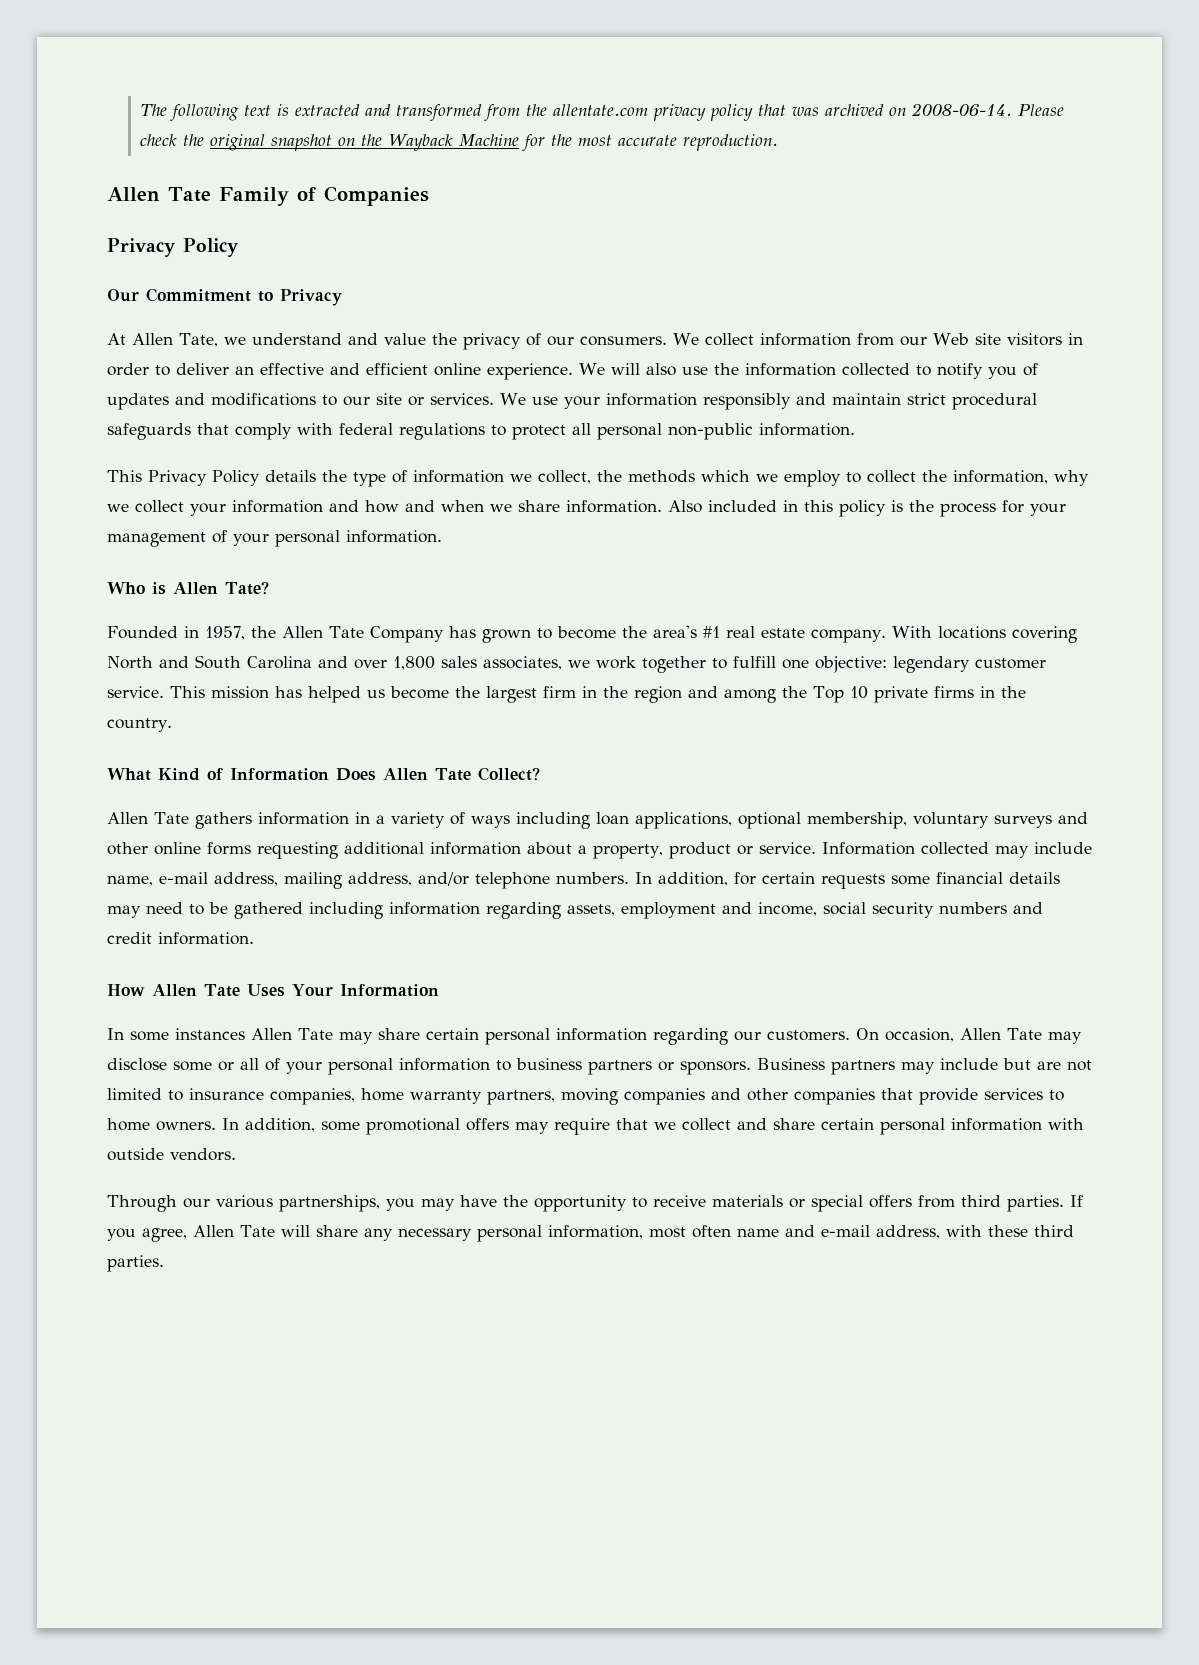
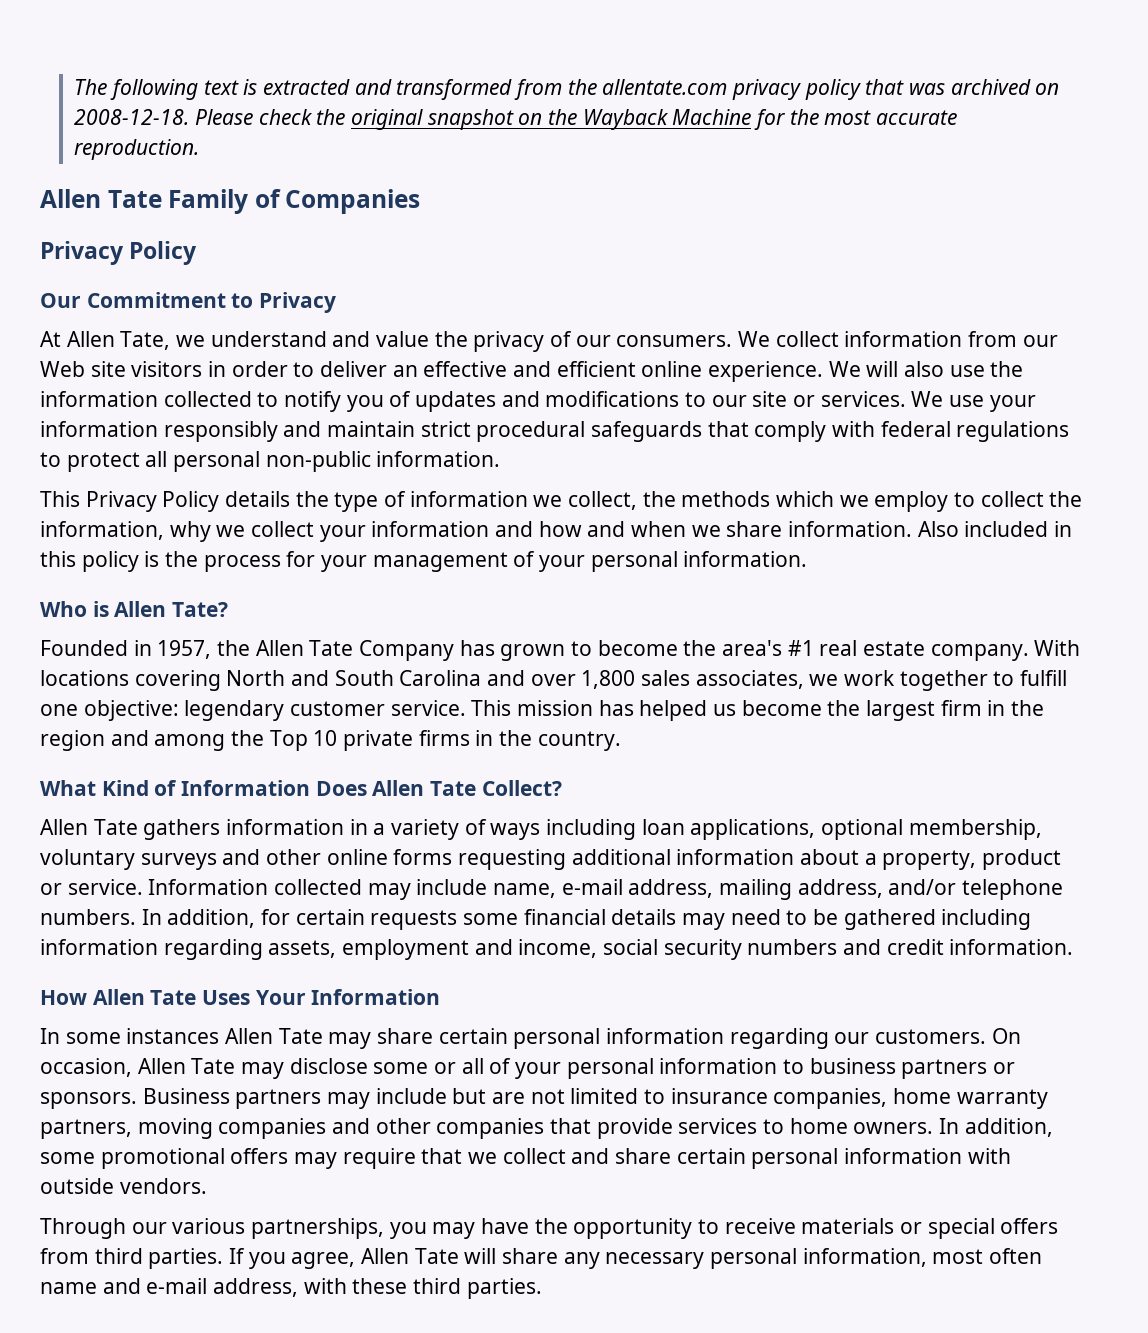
[911,103,1013,116] 2008-06-14. -> [74,109,190,125] 2008-12-18.

